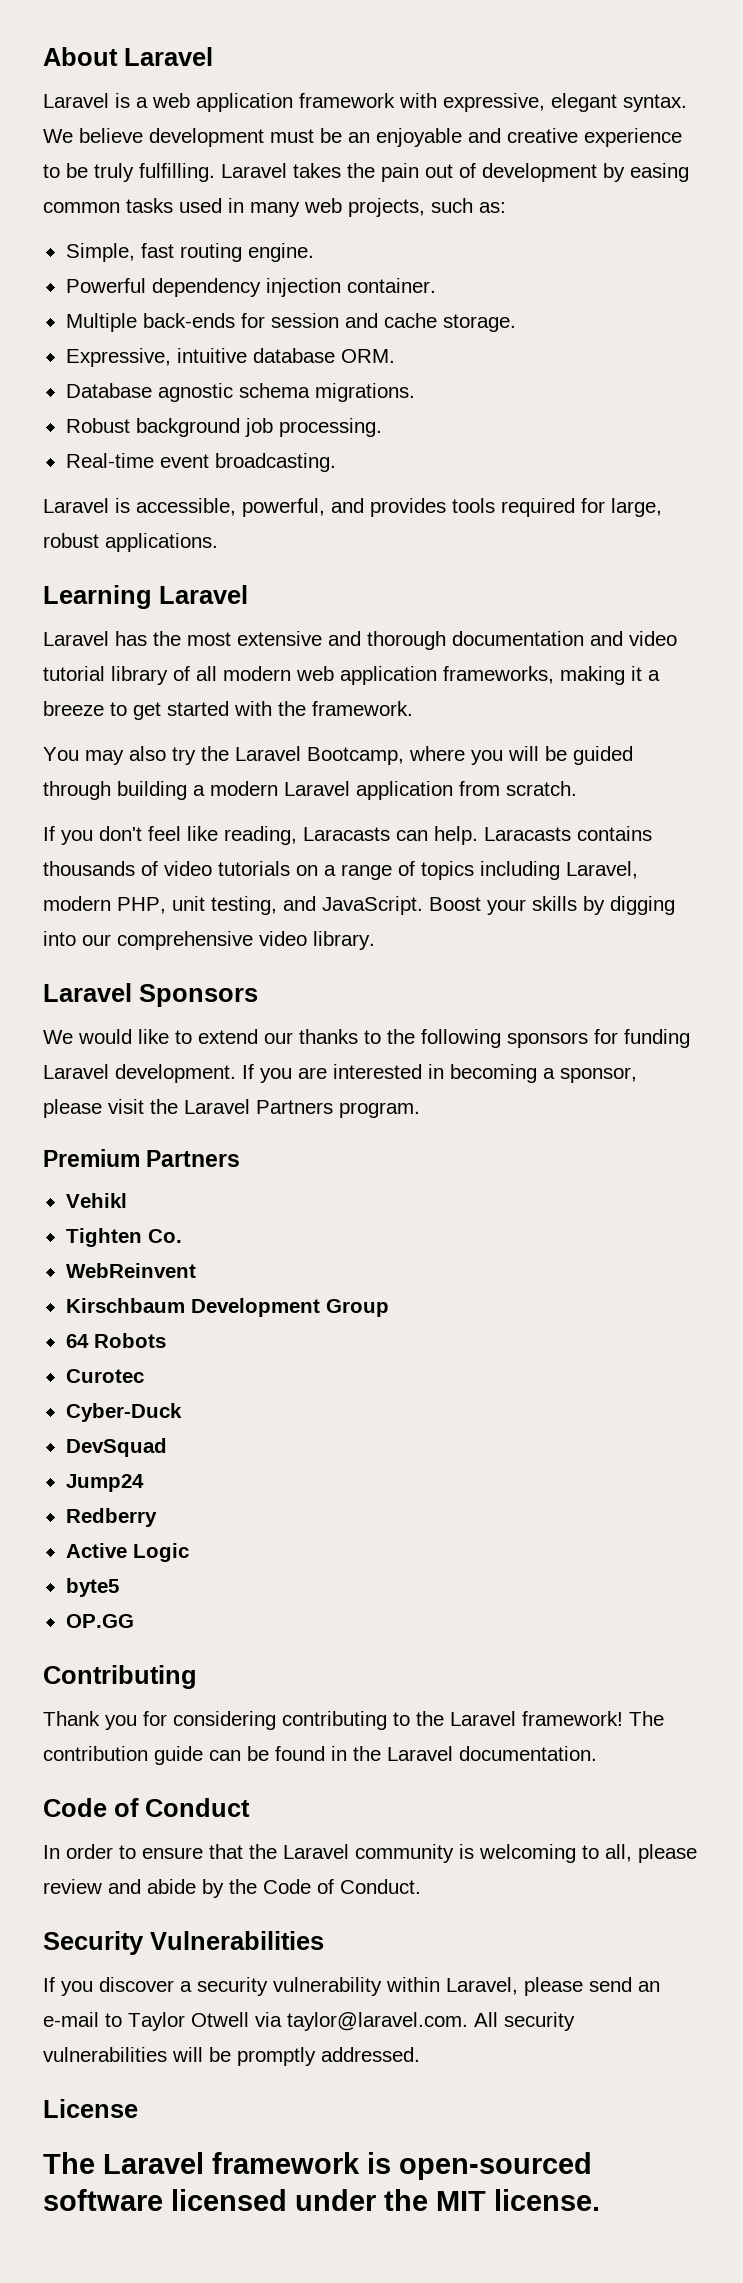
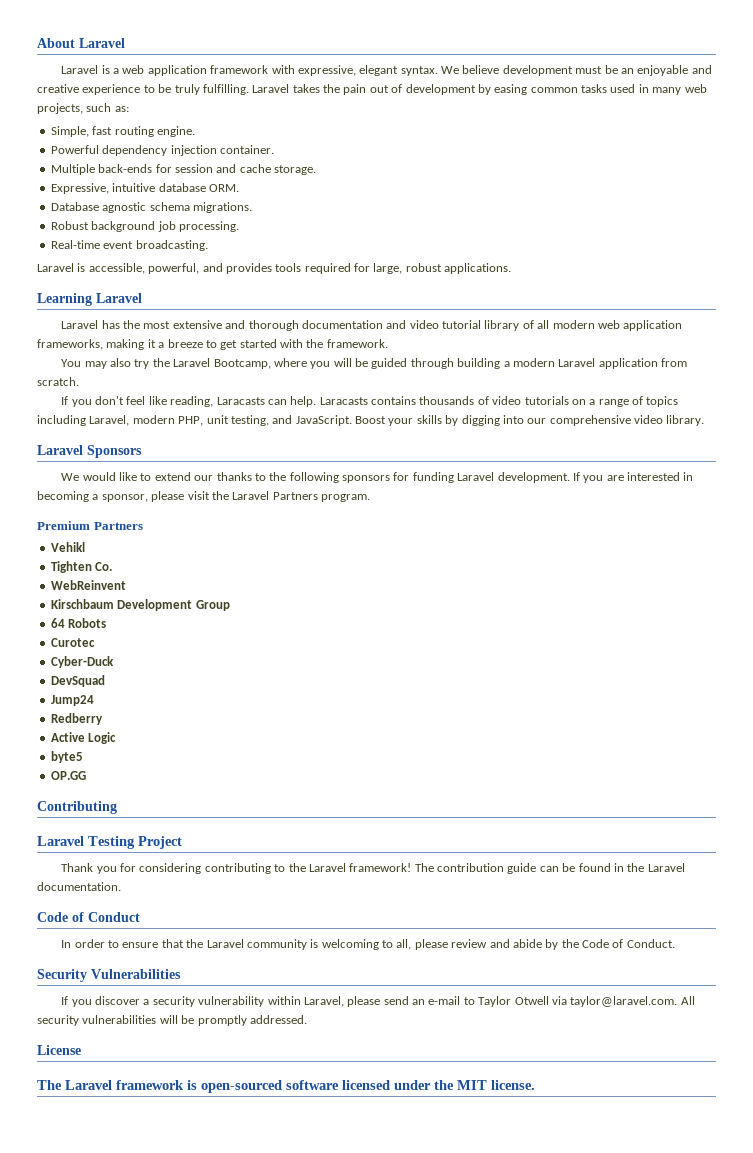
(197, 1677) none -> [37,836,182,849] // Laravel Testing Project

